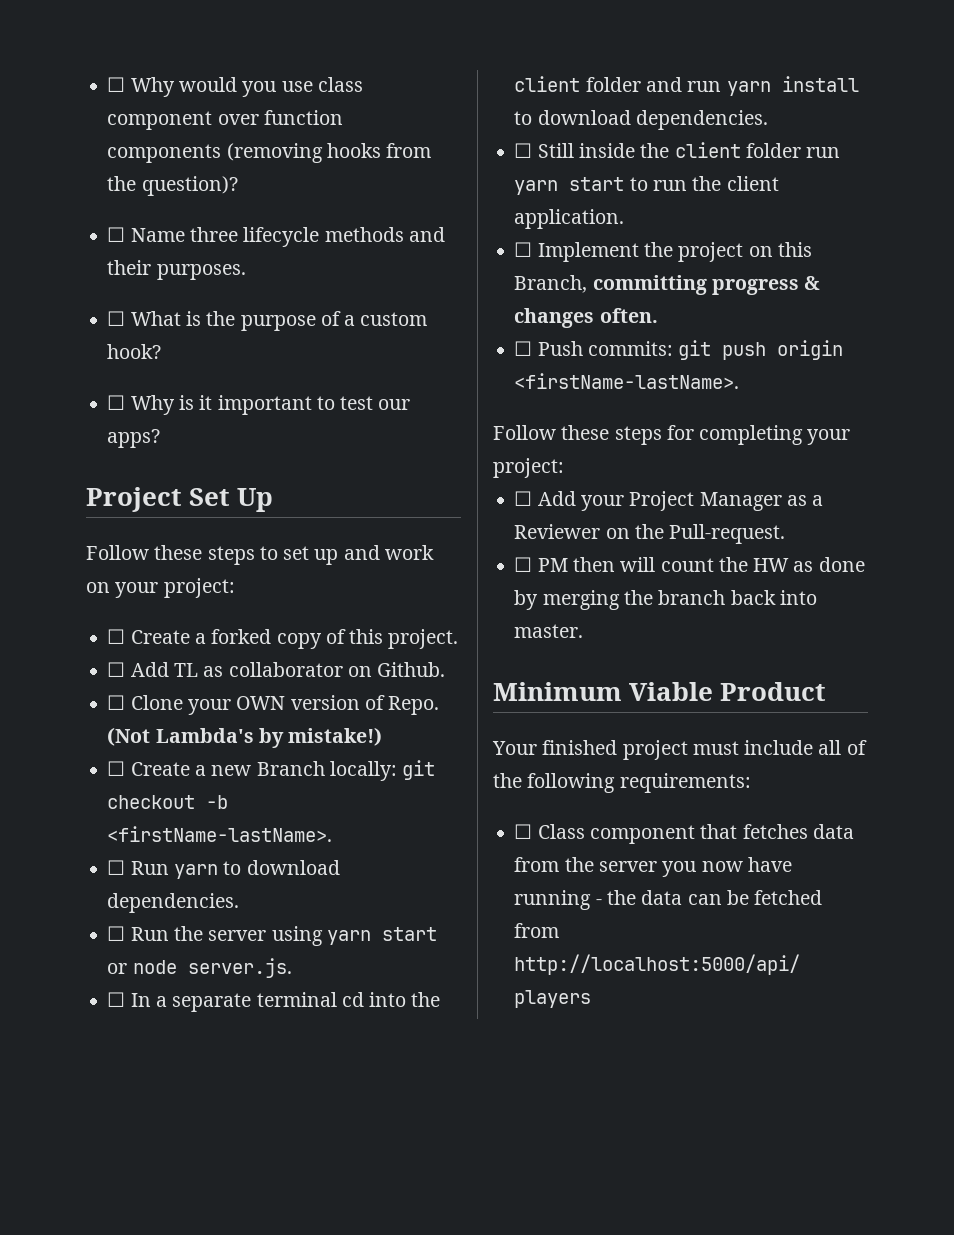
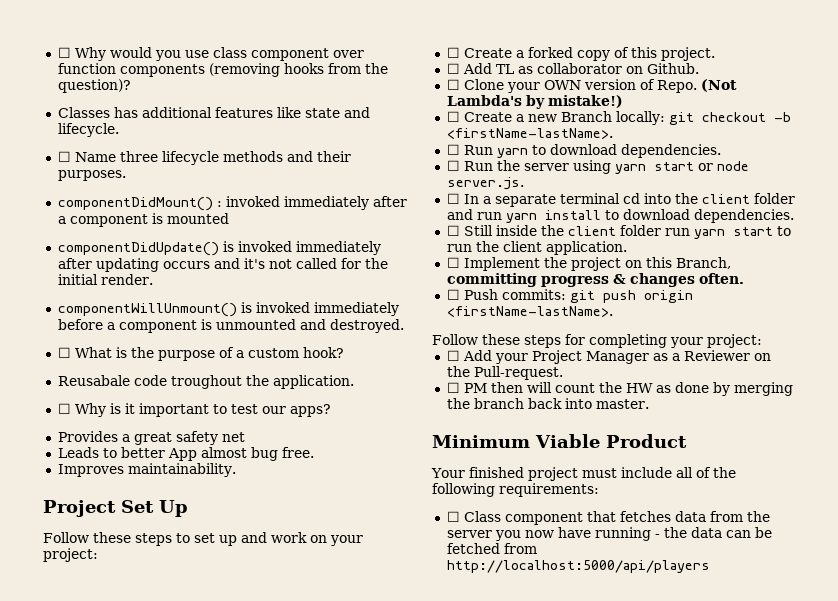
(238, 186) none -> [57,107,370,118] [57,123,119,137] // Classes has additional features like state and lifecycle.
(246, 272) none -> [57,196,407,211] [57,213,229,227] [57,241,381,256] [57,258,388,272] [57,274,153,285] [57,302,399,317] [57,319,404,333] // componentDidMount() : invoked immediately after a component is mounted // componentDidUpdate() is invoked immediately after updating occurs and it's not called for the initial render. // componentWillUnmount() is invoked immediately before a component is unmounted and destroyed.
(162, 351) none -> [57,375,354,389] // Reusabale code troughout the application.
(161, 438) none -> [57,431,245,445] [57,447,314,461] [57,463,236,477] // Provides a great safety net // Leads to better App almost bug free. // Improves maintainability.

